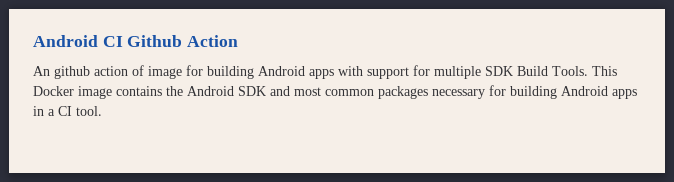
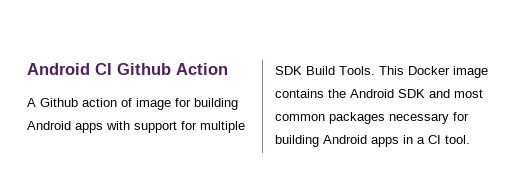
[33,66,90,79] An github -> [27,98,78,107] A Github

